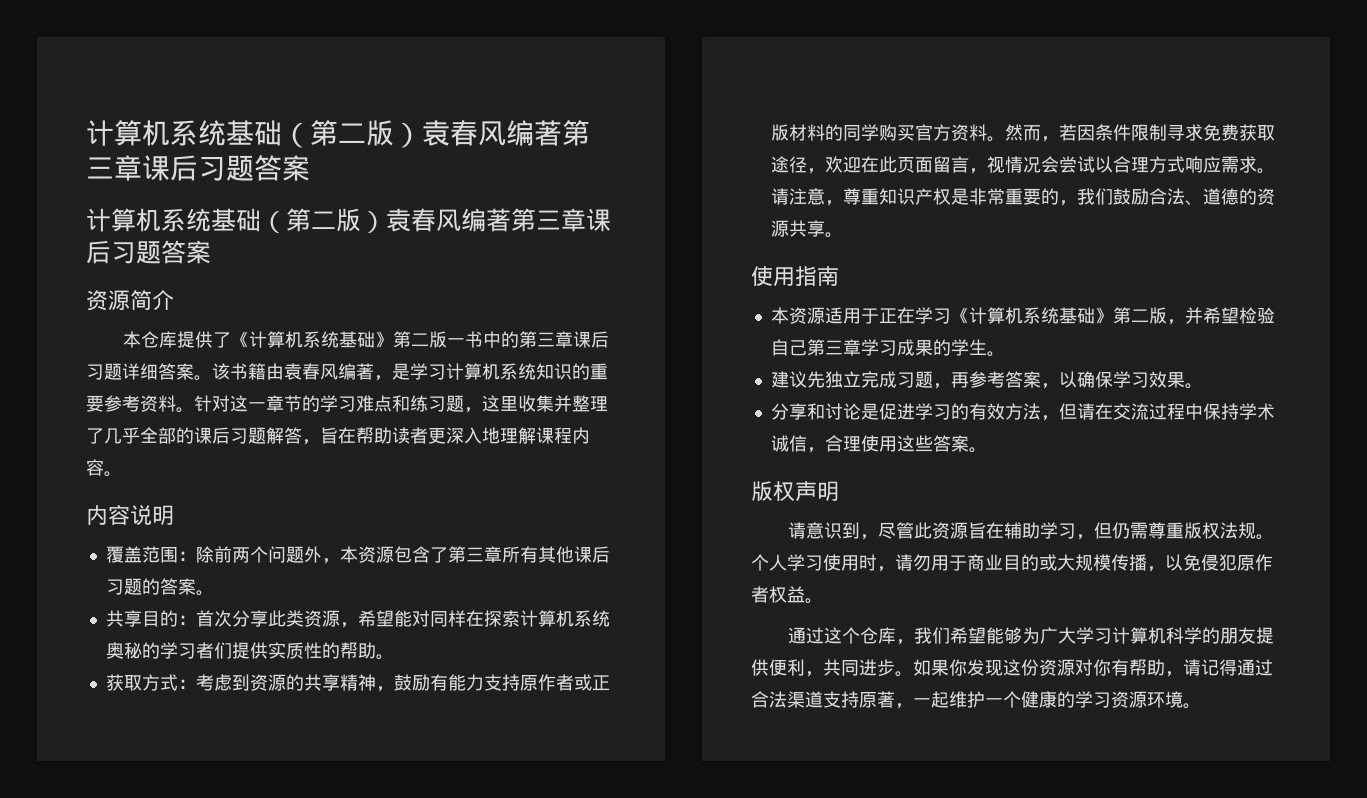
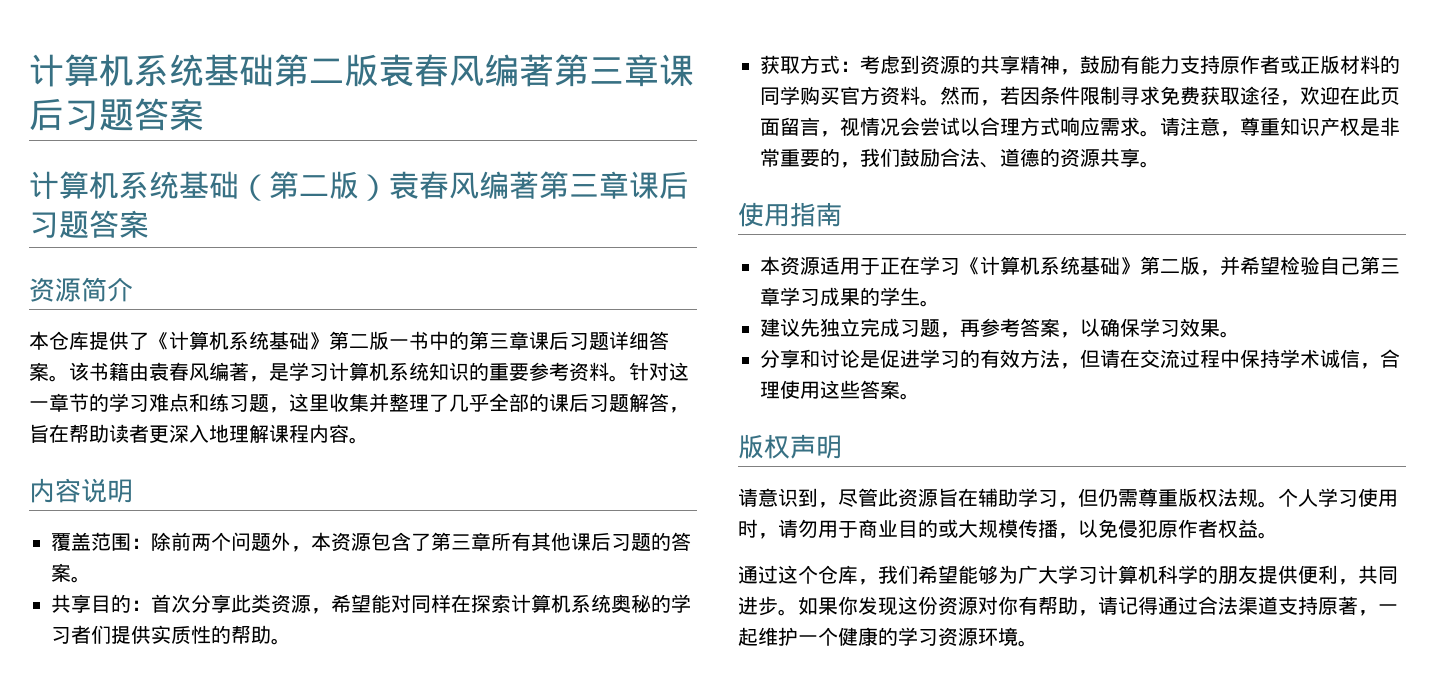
[86,120,422,148] 计算机系统基础（第二版） -> [29,54,379,87] 计算机系统基础第二版

